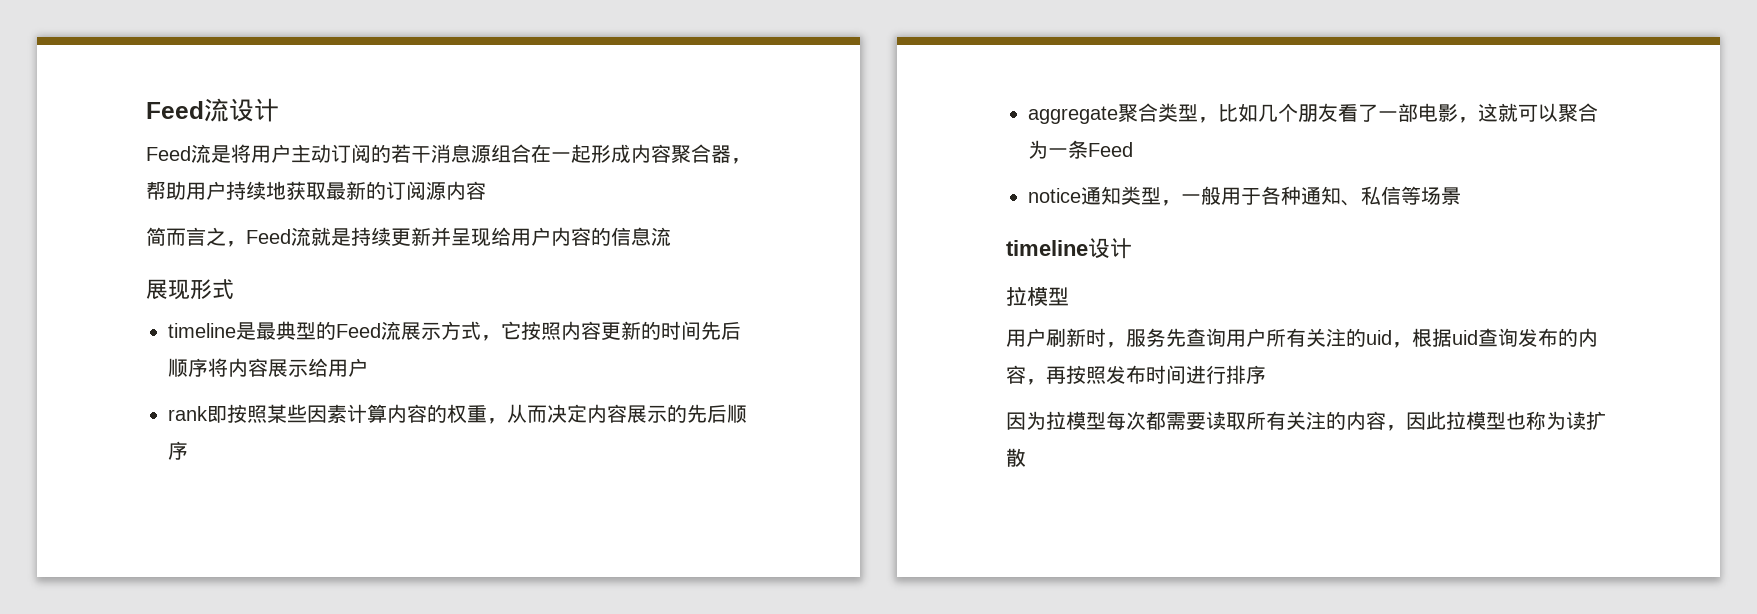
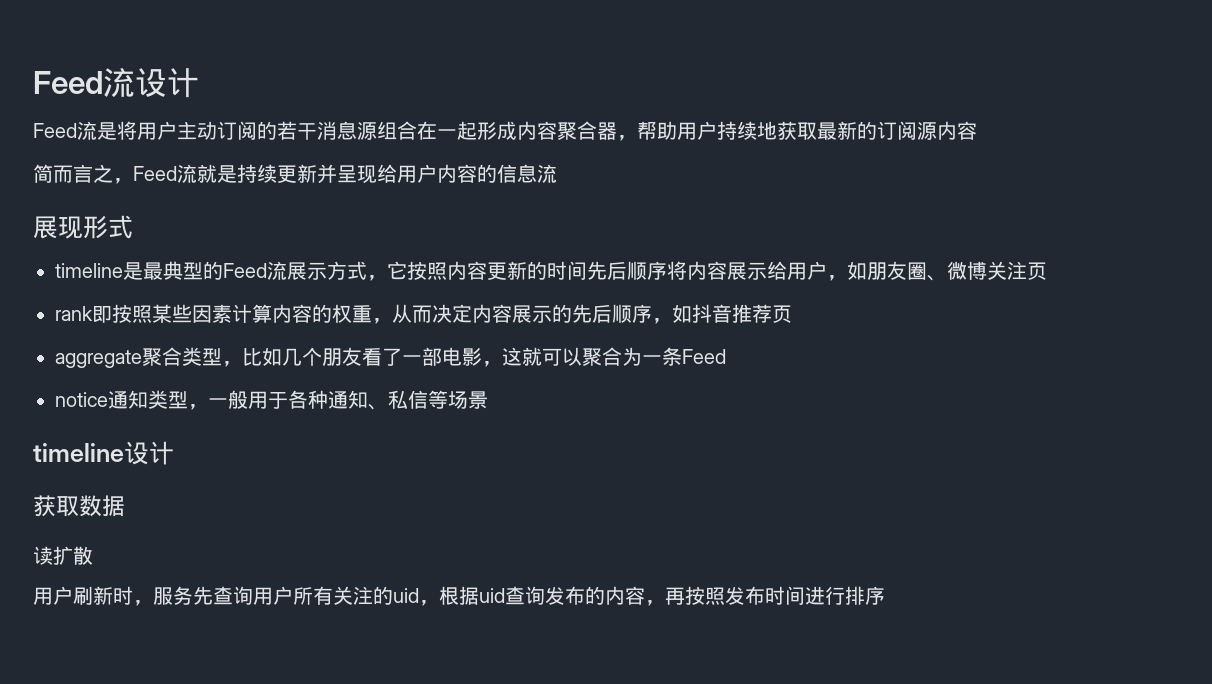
(368, 367) none -> [827,261,1047,281] ，如朋友圈、微博关注页
(188, 450) none -> [652,304,792,324] ，如抖音推荐页
[1006,286,1069,306] 拉模型 -> [33,495,125,517] [33,546,93,565] 获取数据 // 读扩散
[1006,411,1606,431] [1006,448,1026,467] // 因为拉模型每次都需要读取所有关注的内容，因此拉模型也称为读扩散 -> (885, 595) none

